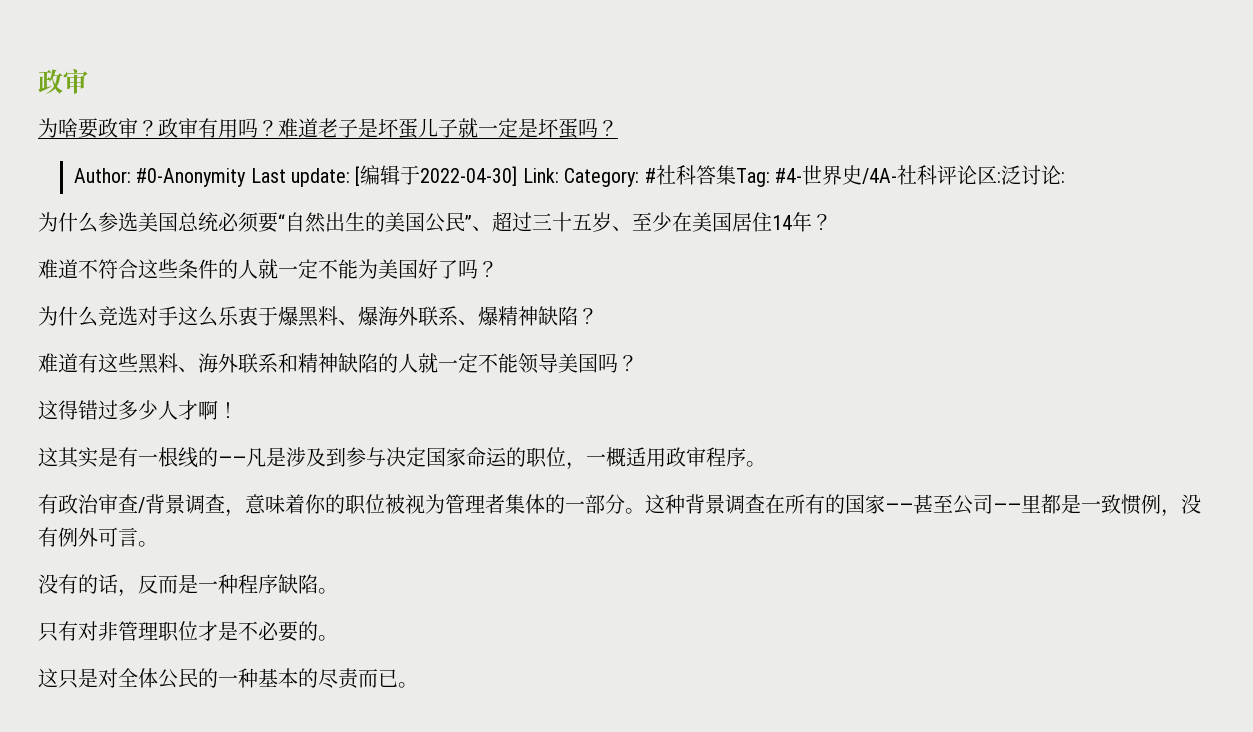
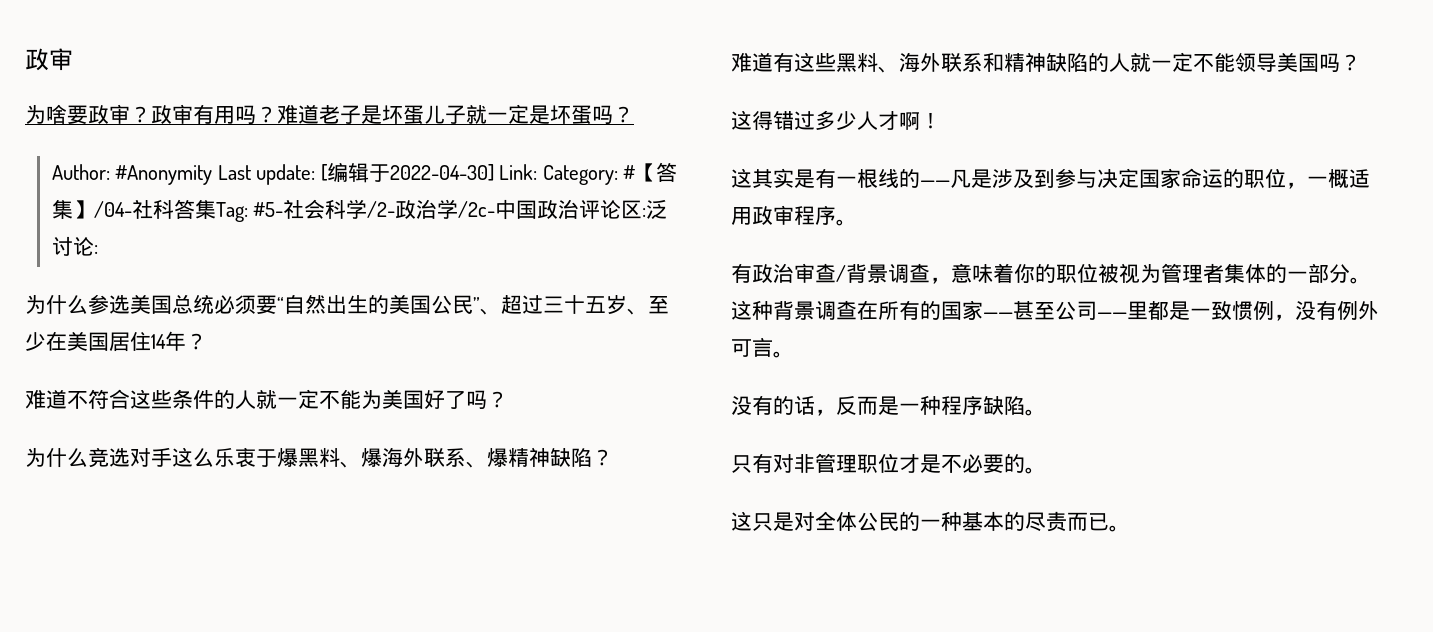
[136,168,247,187] #0-Anonymity -> [115,165,213,185] #Anonymity
[655,165,937,187] 社科答集Tag: #4-世界史/4A-社科 -> [635,162,678,182] [51,199,580,222] 【答集】/04-社科答集Tag: #5-社会科学/2-政治学/2c-中国政治

